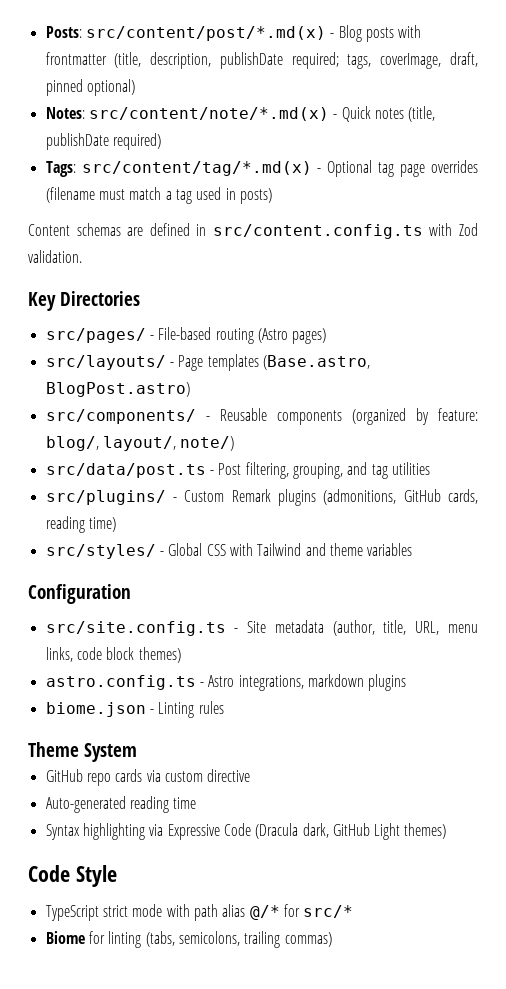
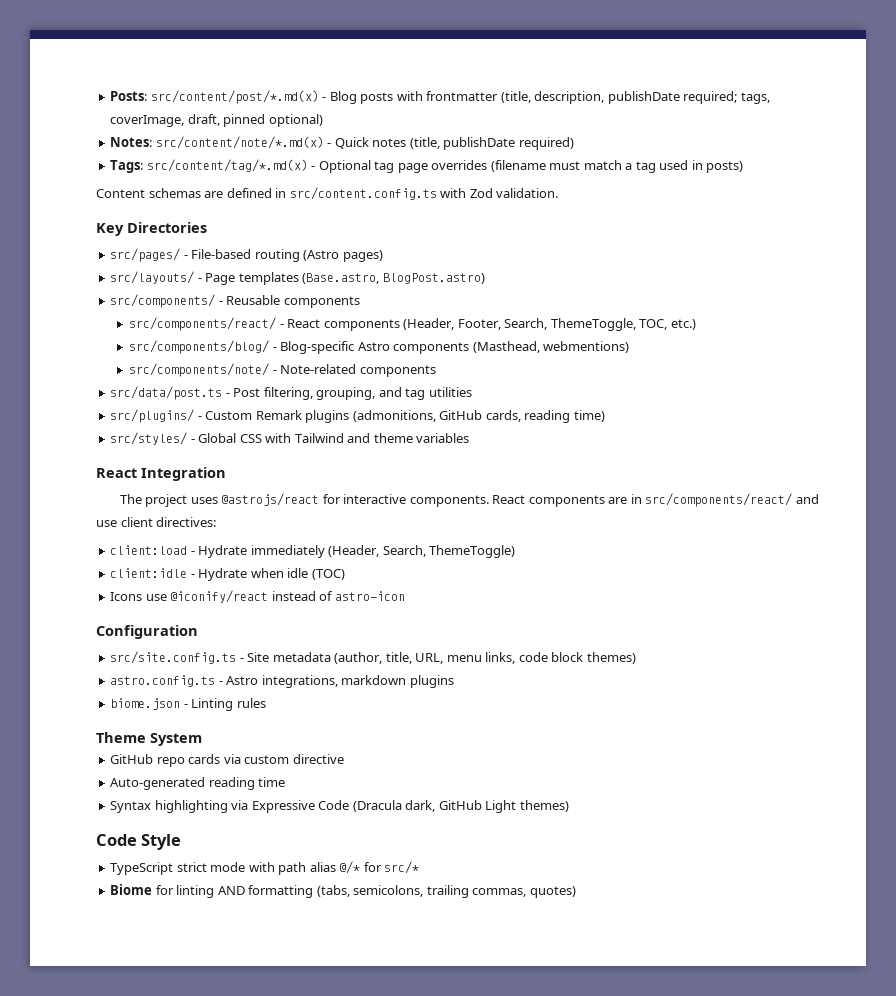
[351,408,478,425] [45,436,235,451] (organized by feature: blog/, layout/, note/) -> [129,317,696,331] [129,340,630,354] [129,363,436,377] // src/components/react/ - React components (Header, Footer, Search, ThemeToggle, TOC, etc.) // src/components/blog/ - Blog-specific Astro components (Masthead, webmentions) // src/components/note/ - Note-related components
(413, 549) none -> [96,467,226,481] [119,493,819,507] [96,517,217,527] [110,545,516,558] [110,568,345,581] [110,590,405,603] // React Integration // The project uses @astrojs/react for interactive components. React components are in src/components/react/ and use client directives: // client:load - Hydrate immediately (Header, Search, ThemeToggle) // client:idle - Hydrate when idle (TOC) // Icons use @iconify/react instead of astro-icon
(142, 939) none -> [217,885,314,898] AND formatting
[284,932,332,947] commas) -> [472,886,576,898] commas, quotes)

